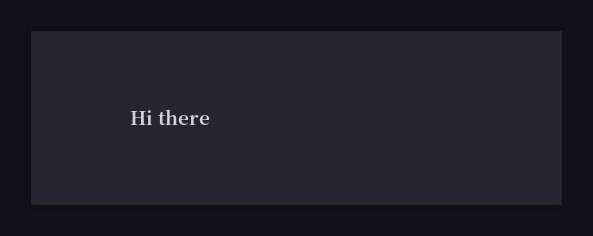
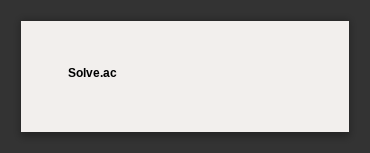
[130,109,211,125] Hi there -> [68,68,117,77] Solve.ac

